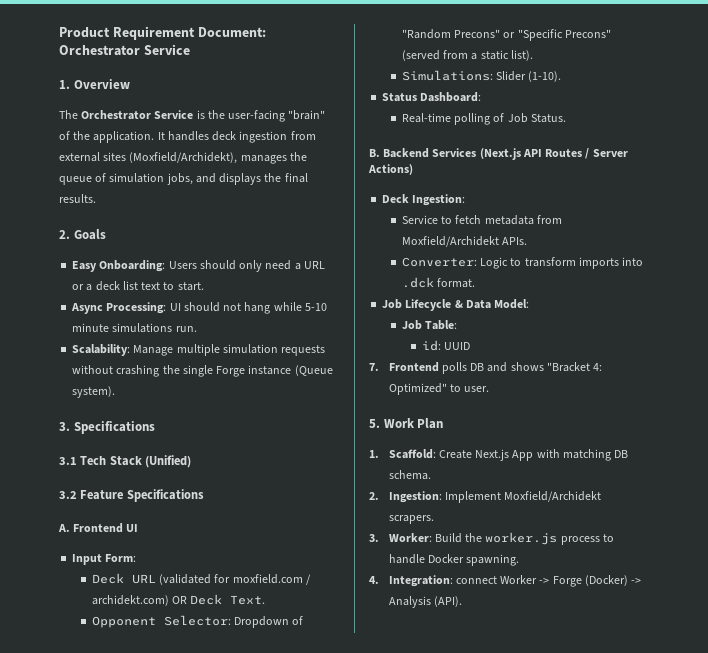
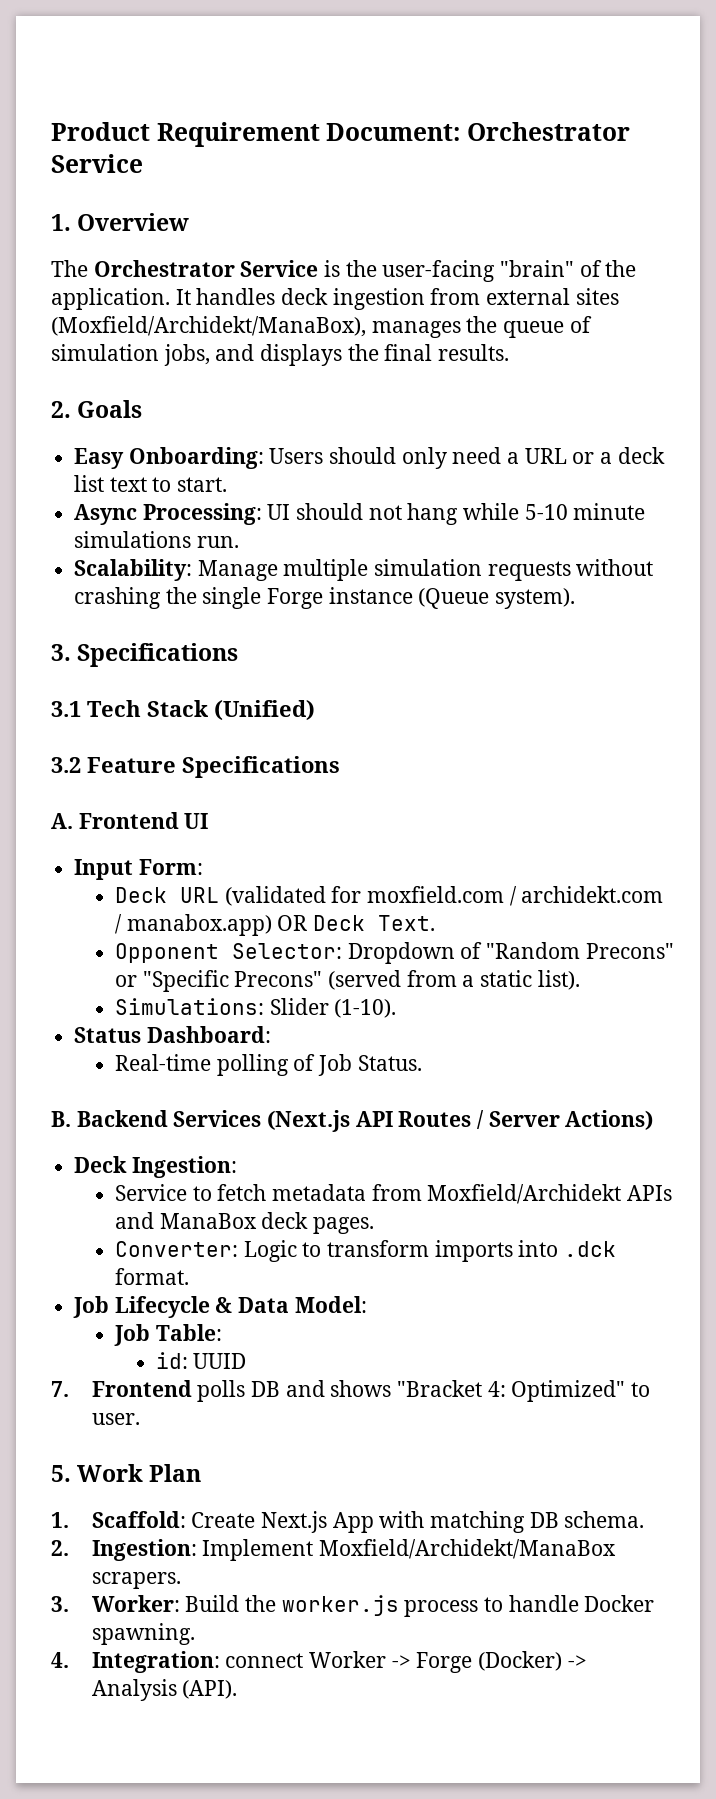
[129,152,238,164] (Moxfield/Archidekt), -> [51,316,366,337] (Moxfield/Archidekt/ManaBox),
[91,595,169,606] archidekt.com) -> [521,886,664,903] [114,914,272,936] archidekt.com / manabox.app)
[502,237,528,245] APIs. -> [626,1185,672,1201] [114,1212,374,1234] APIs and ManaBox deck pages.
[504,491,602,502] Moxfield/Archidekt -> [319,1539,617,1559] Moxfield/Archidekt/ManaBox

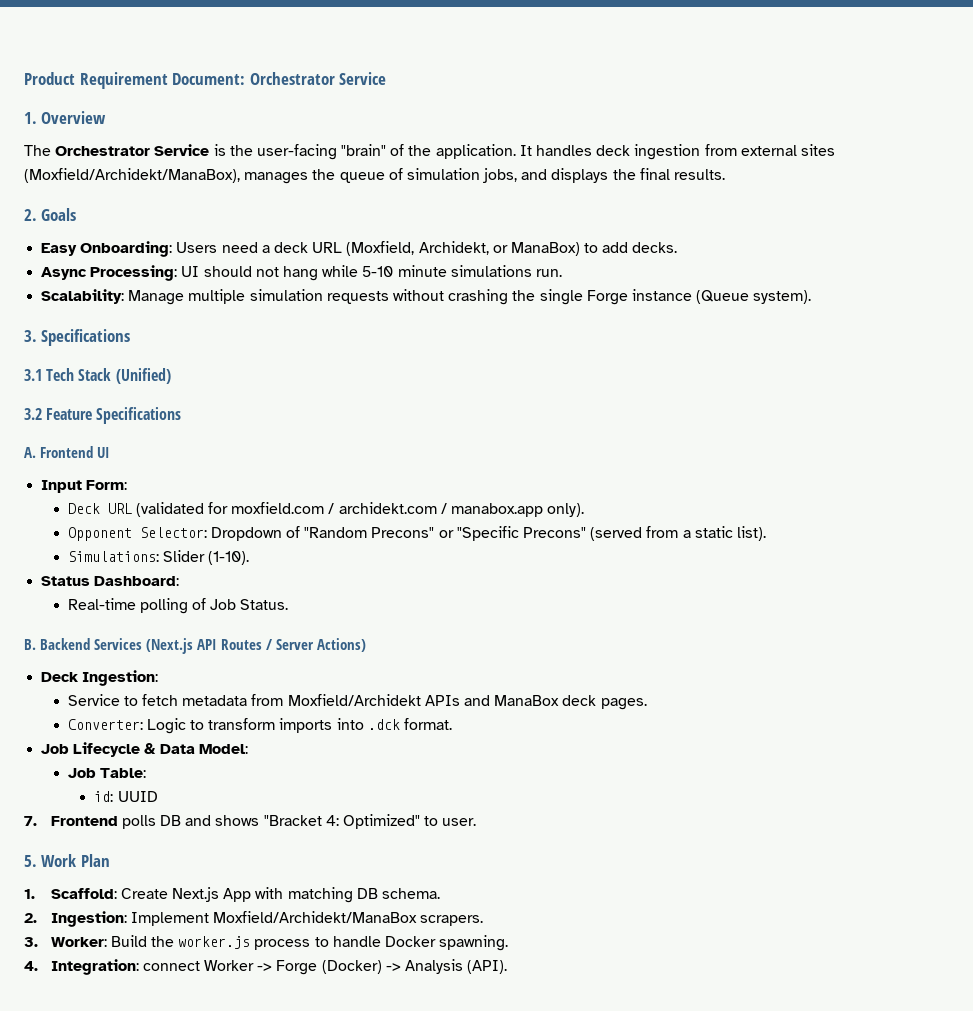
[329,447,665,469] [74,475,228,492] should only need a URL or a deck list text to start. -> [221,241,678,256] need a deck URL (Moxfield, Archidekt, or ManaBox) to add decks.
[126,914,435,936] manabox.app) OR Deck Text. -> [450,503,585,517] manabox.app only).

